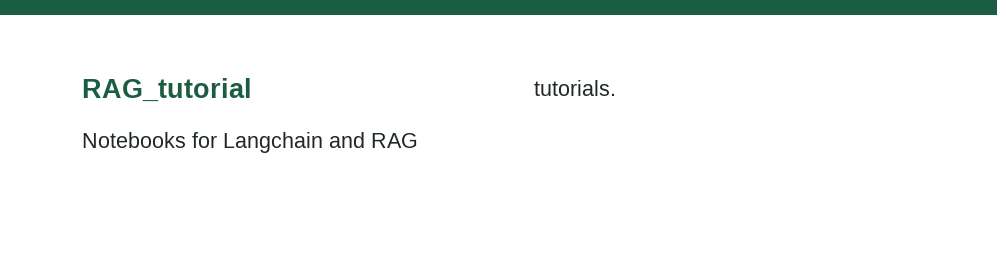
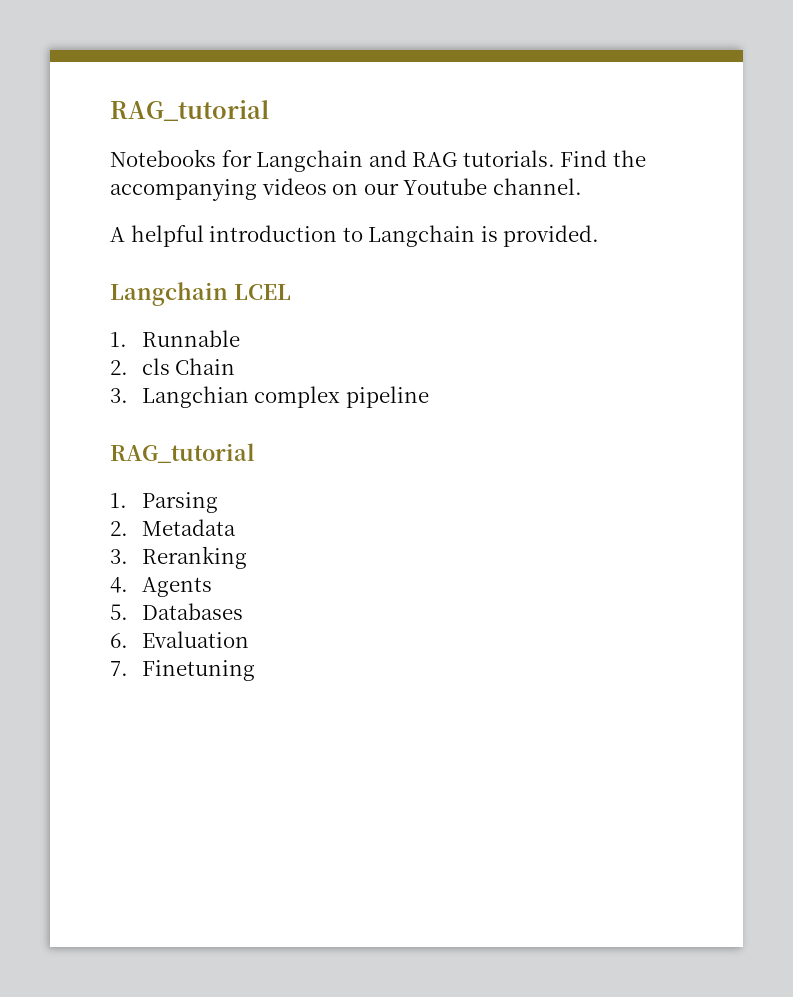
(616, 88) none -> [560,150,646,167] [110,178,582,201] [110,225,600,247] [110,282,291,306] [110,330,240,347] [110,358,236,375] [110,386,429,408] [110,443,255,463] [110,492,218,513] [110,519,236,536] [110,546,247,569] [110,577,212,597] [110,603,243,620] [110,631,249,648] [110,660,255,681] Find the accompanying videos on our Youtube channel. // A helpful introduction to Langchain is provided. // Langchain LCEL // 1. Runnable // 2. cls Chain // 3. Langchian complex pipeline // RAG_tutorial // 1. Parsing // 2. Metadata // 3. Reranking // 4. Agents // 5. Databases // 6. Evaluation // 7. Finetuning

